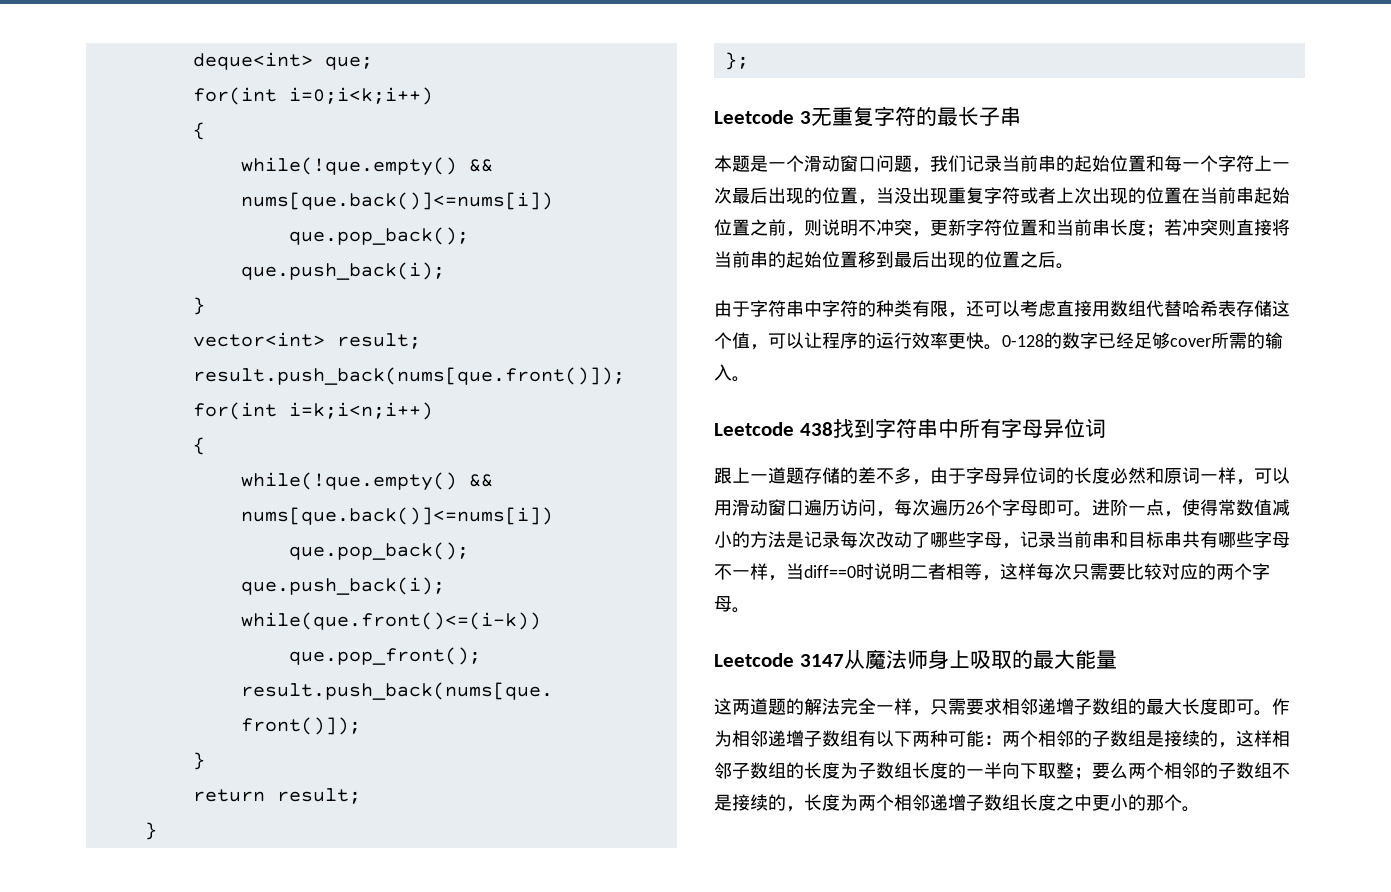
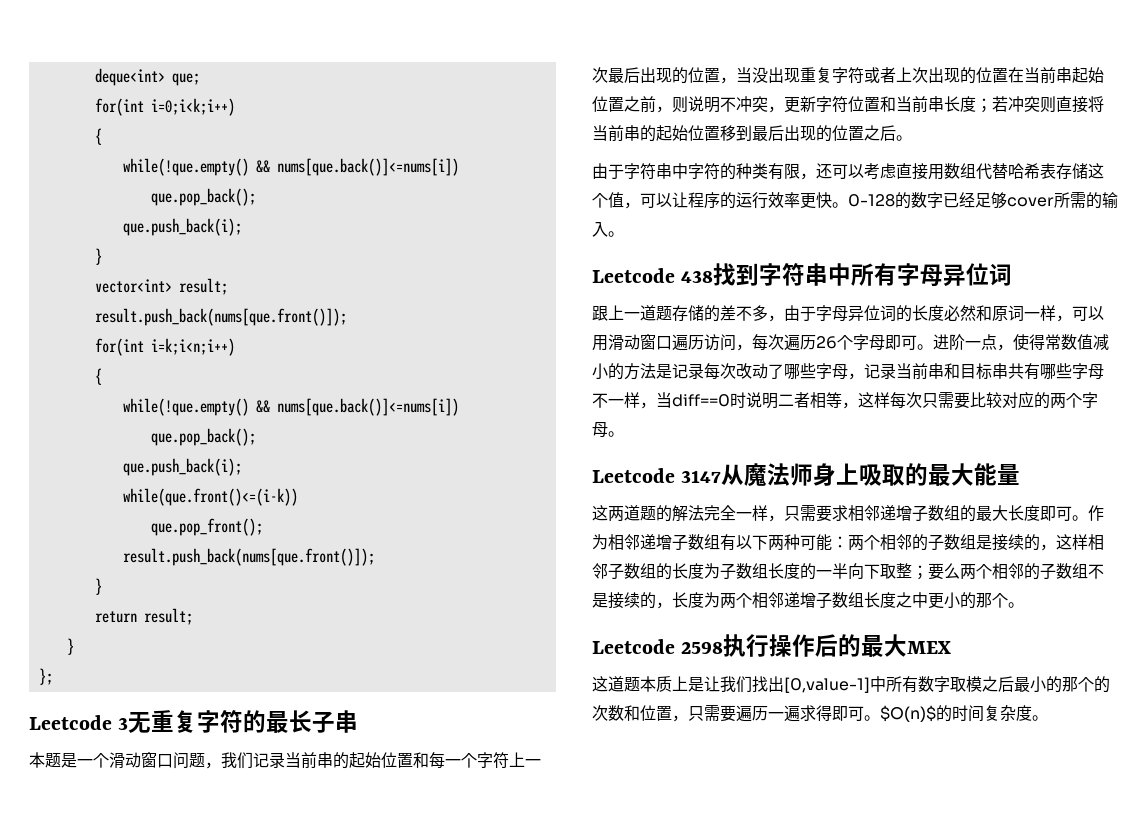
(1200, 809) none -> [592,634,952,657] [592,676,1110,693] [592,705,1048,722] // Leetcode 2598执行操作后的最大MEX // 这道题本质上是让我们找出[0,value-1]中所有数字取模之后最小的那个的次数和位置，只需要遍历一遍求得即可。$O(n)$的时间复杂度。

